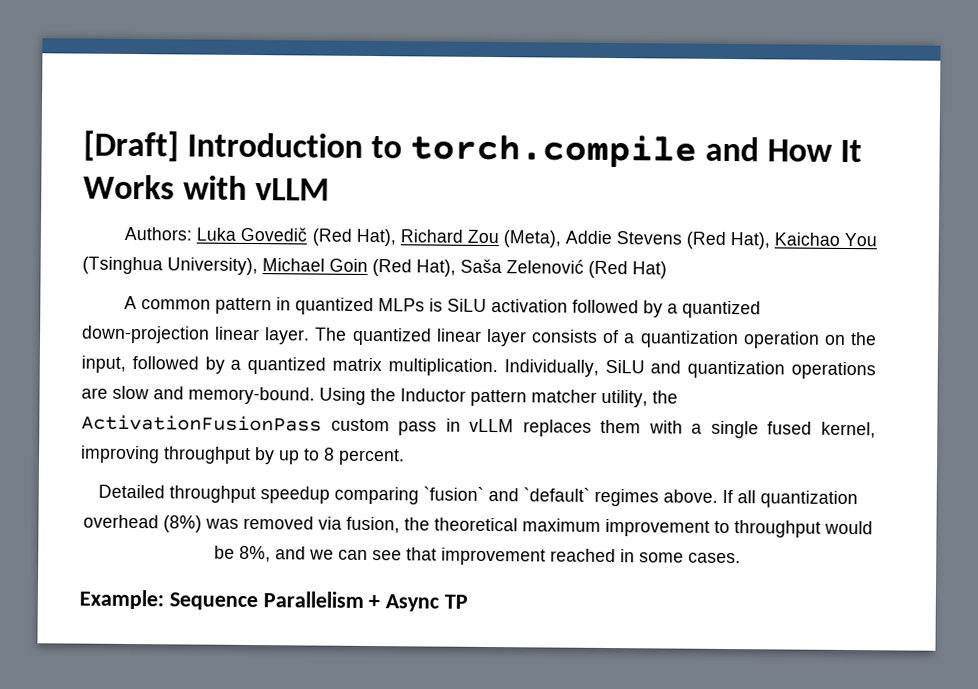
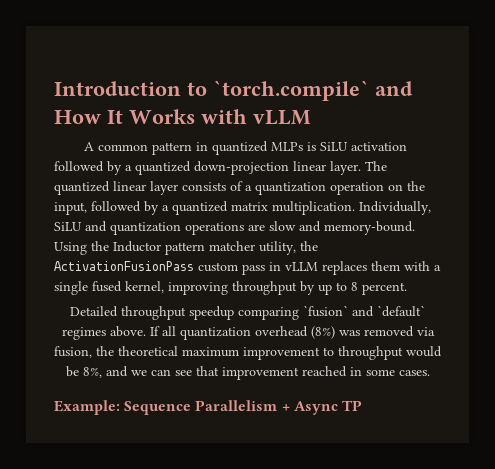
[83,130,179,162] [Draft] -> (54, 88) none
[410,133,698,169] torch.compile -> [213,80,369,101] `torch.compile`
[124,226,878,250] [82,256,667,279] // Authors: Luka Govedič (Red Hat), Richard Zou (Meta), Addie Stevens (Red Hat), Kaichao You (Tsinghua University), Michael Goin (Red Hat), Saša Zelenović (Red Hat) -> (311, 117) none

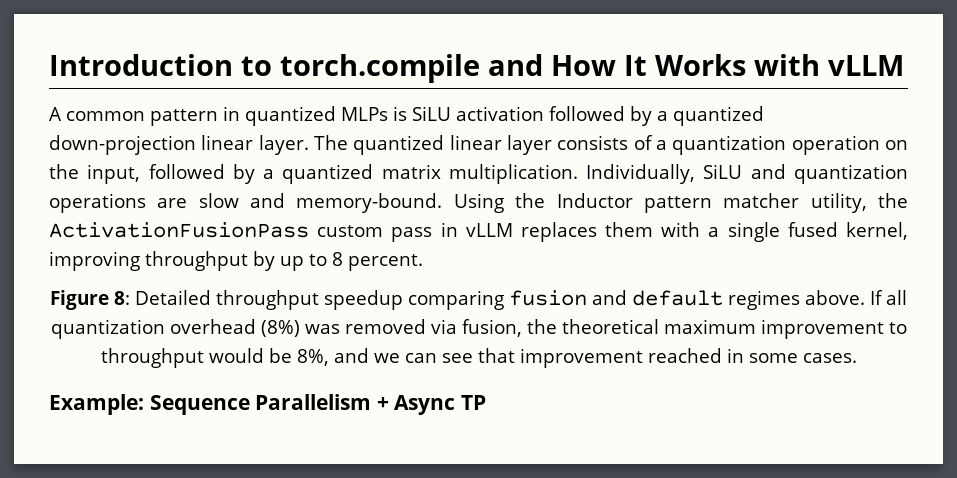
[213,80,369,101] `torch.compile` -> [279,54,480,83] torch.compile
(407, 288) none -> [50,290,130,310] Figure 8:
[303,305,425,317] `fusion` and `default` -> [509,290,723,306] fusion and default

